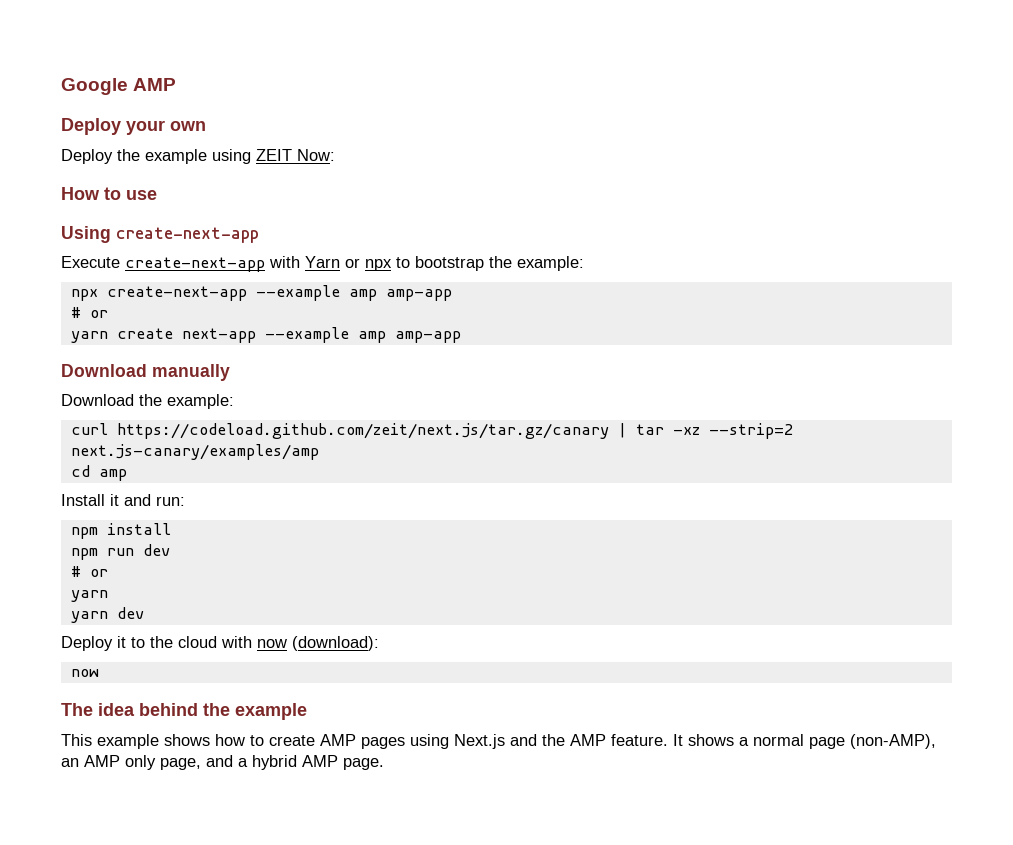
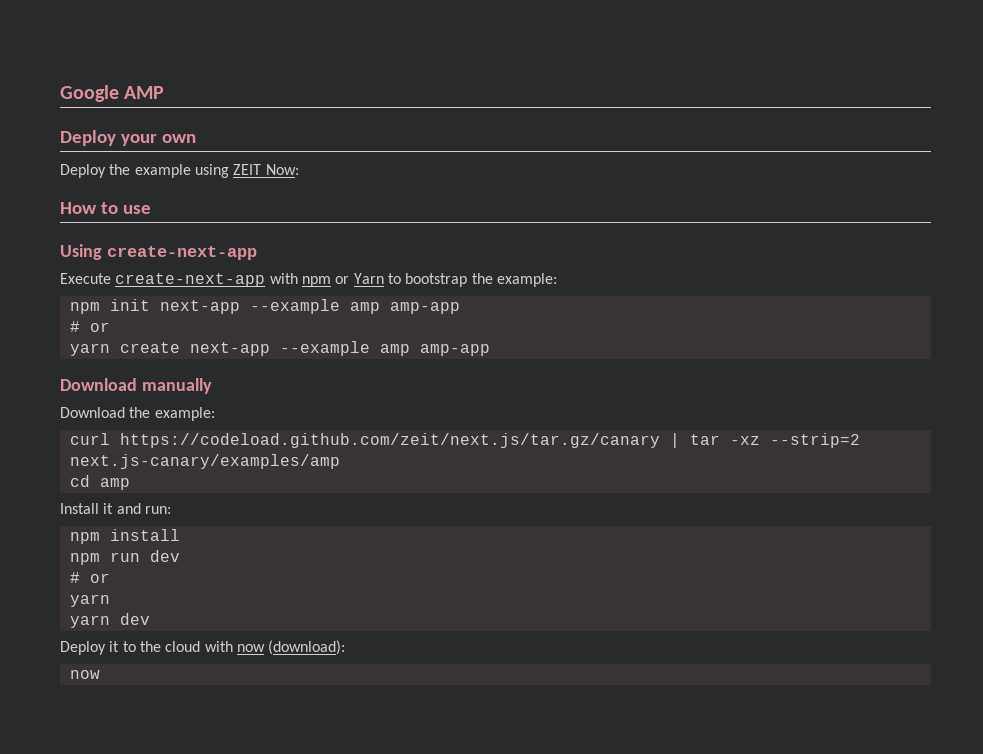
[305,256,392,271] Yarn or npx -> [301,273,384,287] npm or Yarn
[70,286,247,301] npx create-next-app -> [69,299,240,314] npm init next-app
[61,703,307,720] [61,734,936,749] [61,755,384,770] // The idea behind the example // This example shows how to create AMP pages using Next.js and the AMP feature. It shows a normal page (non-AMP), an AMP only page, and a hybrid AMP page. -> (100, 674) none

